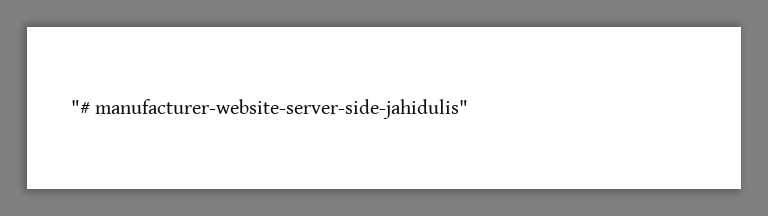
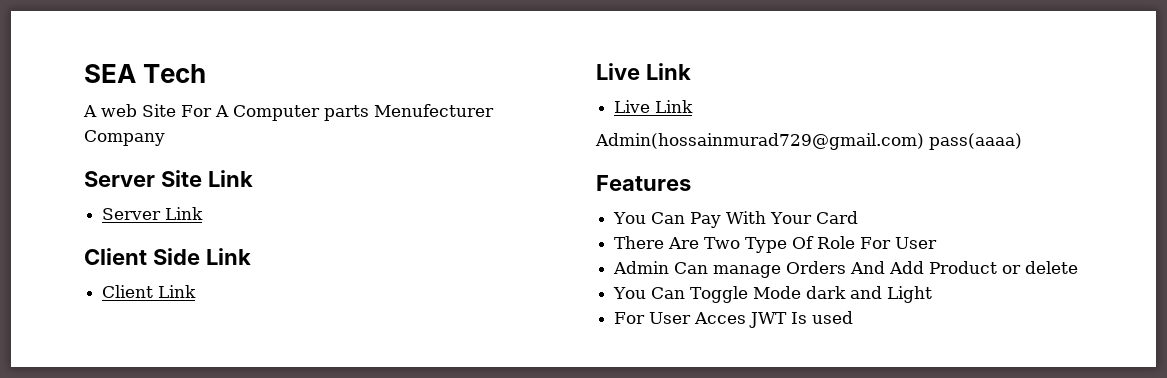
[71,99,469,119] "# manufacturer-website-server-side-jahidulis" -> [84,64,207,83] [83,104,494,121] [84,130,165,146] [84,170,253,187] [102,207,204,220] [84,248,251,265] [102,285,197,298] [596,63,691,80] [614,100,694,113] [595,133,1022,150] [596,175,691,191] [613,211,859,228] [614,236,938,253] [613,261,1079,278] [613,286,933,303] [614,311,854,328] SEA Tech // A web Site For A Computer parts Menufecturer Company // Server Site Link // Server Link // Client Side Link // Client Link // Live Link // Live Link // Admin(hossainmurad729@gmail.com) pass(aaaa) // Features // You Can Pay With Your Card // There Are Two Type Of Role For User // Admin Can manage Orders And Add Product or delete // You Can Toggle Mode dark and Light // For User Acces JWT Is used

